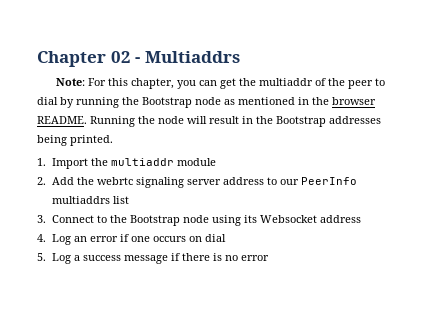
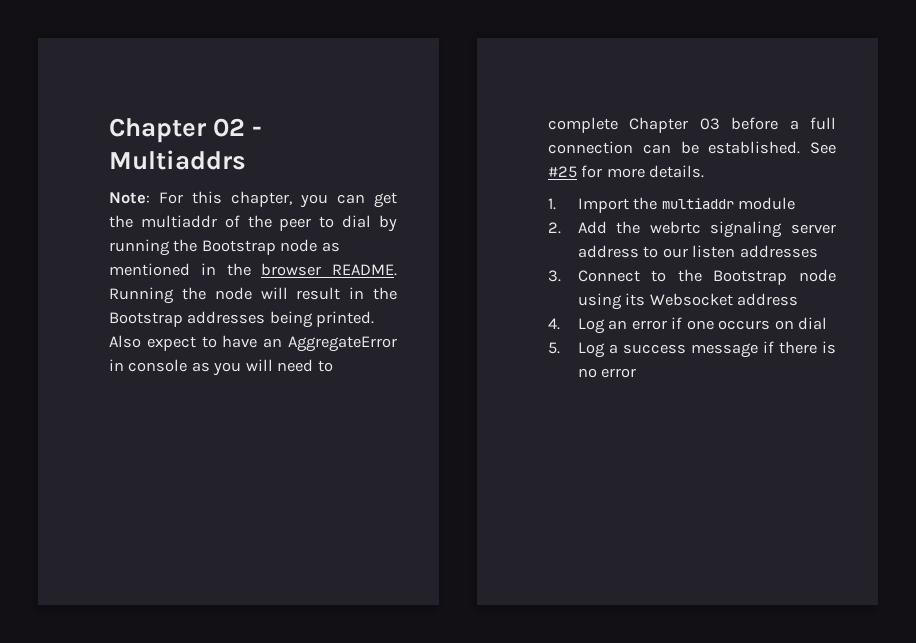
(113, 140) none -> [109,335,398,352] [109,359,333,376] [548,117,836,133] [548,141,836,154] [548,165,705,178] Also expect to have an AggregateError in console as you will need to complete Chapter 03 before a full connection can be established. See #25 for more details.
[301,177,358,185] [52,196,130,204] PeerInfo multiaddrs list -> [692,245,818,258] listen addresses

